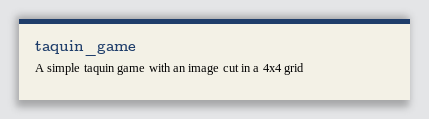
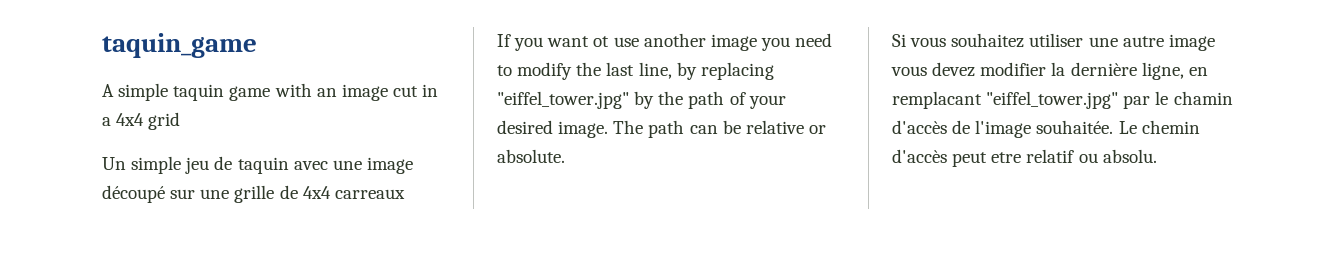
(305, 69) none -> [102,156,413,174] [102,185,405,203] [497,33,833,51] [497,62,774,80] [497,91,786,109] [497,120,826,138] [497,149,565,163] [892,33,1215,51] [891,62,1208,80] [892,91,1233,109] [892,120,1200,138] [892,149,1157,167] // Un simple jeu de taquin avec une image découpé sur une grille de 4x4 carreaux // If you want ot use another image you need to modify the last line, by replacing "eiffel_tower.jpg" by the path of your desired image. The path can be relative or absolute. // Si vous souhaitez utiliser une autre image vous devez modifier la dernière ligne, en remplacant "eiffel_tower.jpg" par le chamin d'accès de l'image souhaitée. Le chemin d'accès peut etre relatif ou absolu.

